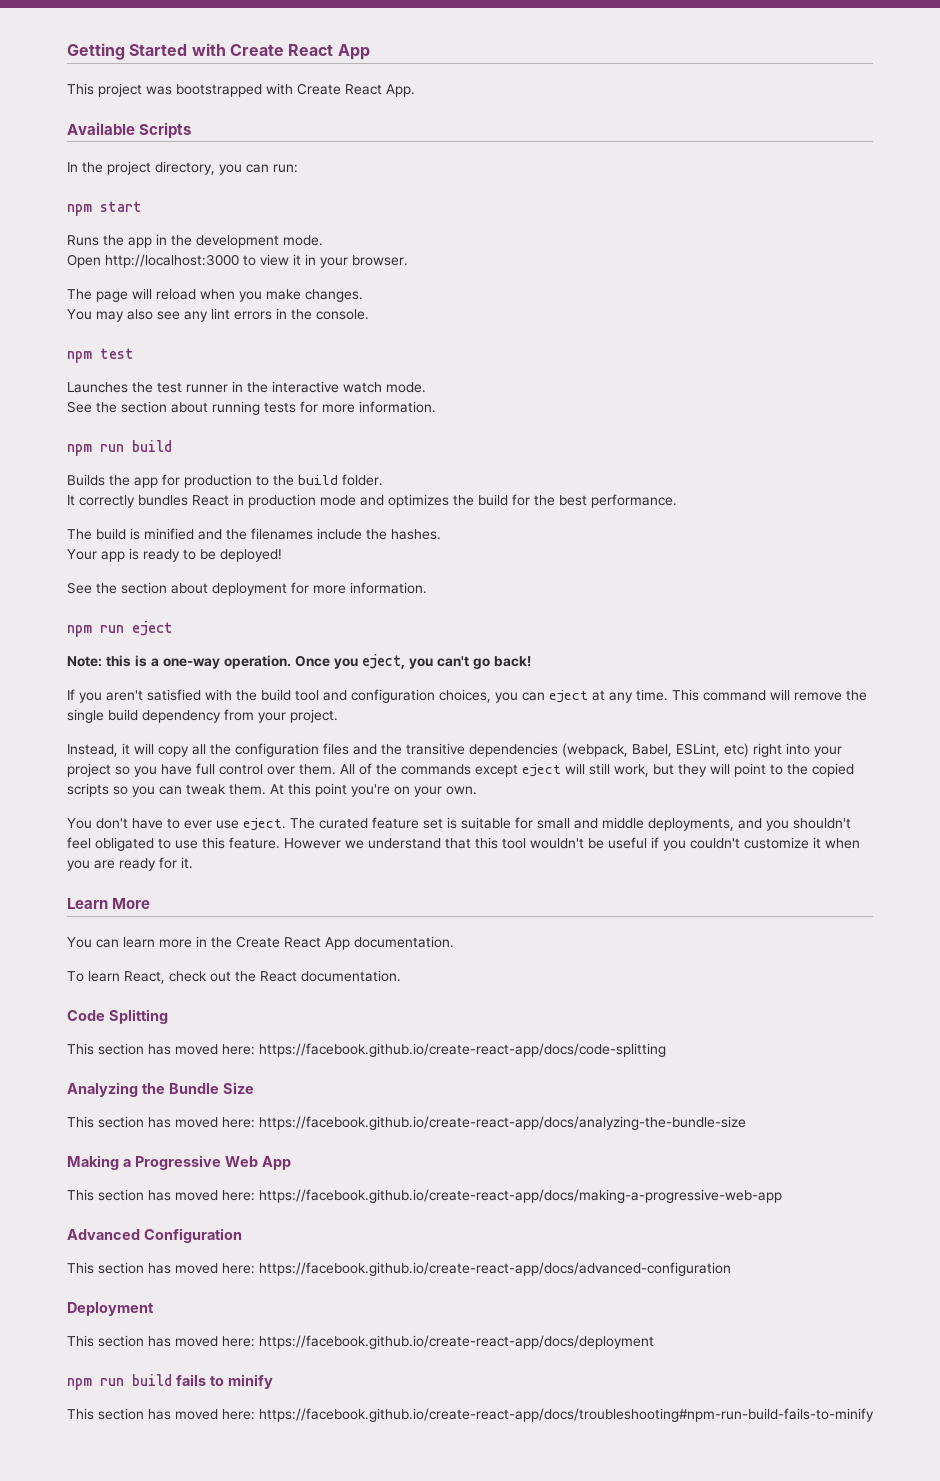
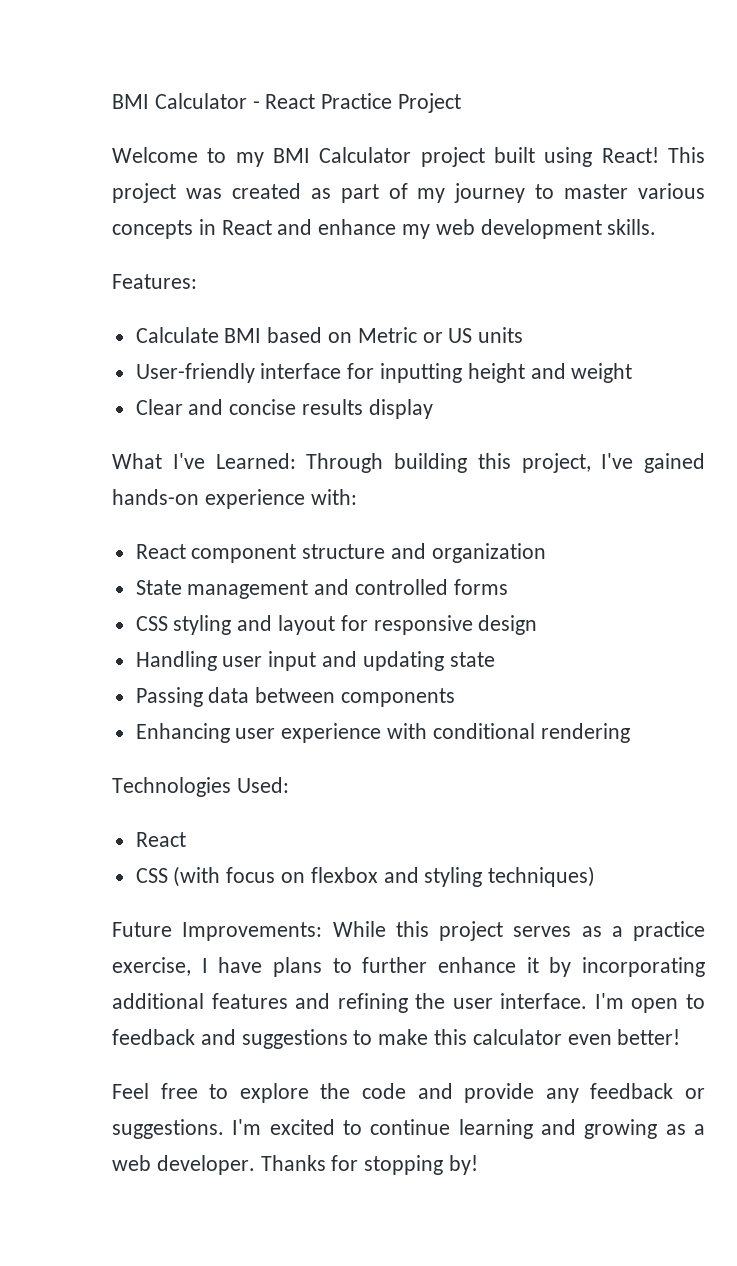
[67,43,370,60] [67,83,415,97] [67,122,192,138] [67,161,298,175] [67,201,142,216] [67,234,323,248] [67,254,408,268] [67,288,363,302] [67,308,369,322] [67,348,134,363] [67,381,426,393] [67,401,436,415] [67,440,172,456] [67,474,383,488] [67,494,677,508] [67,528,441,540] [67,548,282,562] [67,582,427,596] [67,621,173,637] [67,654,531,669] [67,689,867,703] [67,709,338,723] [67,743,842,757] [67,763,854,777] [67,783,477,797] [67,817,851,831] [67,837,860,851] [67,857,193,871] [67,898,151,909] [67,936,454,950] [67,970,401,984] [67,1009,168,1024] [67,1043,666,1057] [67,1082,254,1097] [67,1116,746,1130] [67,1155,291,1170] [67,1189,782,1203] [67,1228,242,1243] [67,1262,731,1276] [67,1302,154,1316] [67,1335,654,1349] [67,1374,273,1390] [67,1408,874,1422] Getting Started with Create React App // This project was bootstrapped with Create React App. // Available Scripts // In the project directory, you can run: // npm start // Runs the app in the development mode. // Open http://localhost:3000 to view it in your browser. // The page will reload when you make changes. // You may also see any lint errors in the console. // npm test // Launches the test runner in the interactive watch mode. // See the section about running tests for more information. // npm run build // Builds the app for production to the build folder. // It correctly bundles React in production mode and optimizes the build for the best performance. // The build is minified and the filenames include the hashes. // Your app is ready to be deployed! // See the section about deployment for more information. // npm run eject // Note: this is a one-way operation. Once you eject, you can't go back! // If you aren't satisfied with the build tool and configuration choices, you can eject at any time. This command will remove the single build dependency from your project. // Instead, it will copy all the configuration files and the transitive dependencies (webpack, Babel, ESLint, etc) right into your project so you have full control over them. All of the commands except eject will still work, but they will point to the copied scripts so you can tweak them. At this point you're on your own. // You don't have to ever use eject. The curated feature set is suitable for small and middle deployments, and you shouldn't feel obligated to use this feature. However we understand that this tool wouldn't be useful if you couldn't customize it when you are ready for it. // Learn More // You can learn more in the Create React App documentation. // To learn React, check out the React documentation. // Code Splitting // This section has moved here: https://facebook.github.io/create-react-app/docs/code-splitting // Analyzing the Bundle Size // This section has moved here: https://facebook.github.io/create-react-app/docs/analyzing-the-bundle-size // Making a Progressive Web App // This section has moved here: https://facebook.github.io/create-react-app/docs/making-a-progressive-web-app // Advanced Configuration // This section has moved here: https://facebook.github.io/create-react-app/docs/advanced-configuration // Deployment // This section has moved here: https://facebook.github.io/create-react-app/docs/deployment // npm run build fails to minify // This section has moved here: https://facebook.github.io/create-react-app/docs/troubleshooting#npm-run-build-fails-to-minify -> [112,93,462,113] [112,147,705,167] [112,183,705,203] [112,219,657,239] [112,274,197,289] [135,327,524,343] [135,363,633,383] [135,399,433,419] [112,453,705,473] [112,489,357,509] [135,543,546,563] [135,579,508,599] [135,615,538,635] [135,651,495,671] [135,687,456,707] [135,723,630,743] [112,777,289,797] [135,832,186,847] [135,866,596,887] [112,921,705,941] [112,957,705,977] [112,993,705,1013] [112,1029,681,1049] [112,1083,706,1103] [112,1119,705,1139] [112,1155,479,1175] BMI Calculator - React Practice Project // Welcome to my BMI Calculator project built using React! This project was created as part of my journey to master various concepts in React and enhance my web development skills. // Features: // Calculate BMI based on Metric or US units // User-friendly interface for inputting height and weight // Clear and concise results display // What I've Learned: Through building this project, I've gained hands-on experience with: // React component structure and organization // State management and controlled forms // CSS styling and layout for responsive design // Handling user input and updating state // Passing data between components // Enhancing user experience with conditional rendering // Technologies Used: // React // CSS (with focus on flexbox and styling techniques) // Future Improvements: While this project serves as a practice exercise, I have plans to further enhance it by incorporating additional features and refining the user interface. I'm open to feedback and suggestions to make this calculator even better! // Feel free to explore the code and provide any feedback or suggestions. I'm excited to continue learning and growing as a web developer. Thanks for stopping by!

